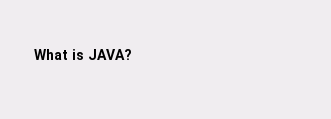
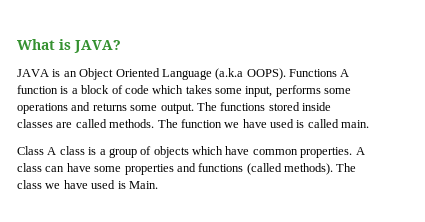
(132, 54) none -> [17,68,350,80] [17,85,352,97] [17,102,331,114] [17,119,370,128] [17,146,365,158] [17,163,357,175] [17,180,158,189] // JAVA is an Object Oriented Language (a.k.a OOPS). Functions A function is a block of code which takes some input, performs some operations and returns some output. The functions stored inside classes are called methods. The function we have used is called main. // Class A class is a group of objects which have common properties. A class can have some properties and functions (called methods). The class we have used is Main.

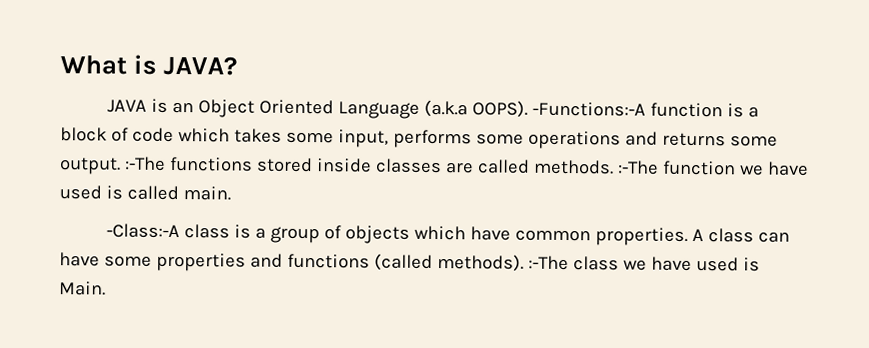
[289,69,350,77] Functions A -> [532,101,647,117] -Functions:-A
[196,102,217,111] The -> [124,156,166,171] :-The
[157,119,178,128] The -> [617,160,659,175] :-The
[17,146,57,155] Class A -> [106,223,181,239] -Class:-A
[336,163,357,172] The -> [527,255,569,271] :-The

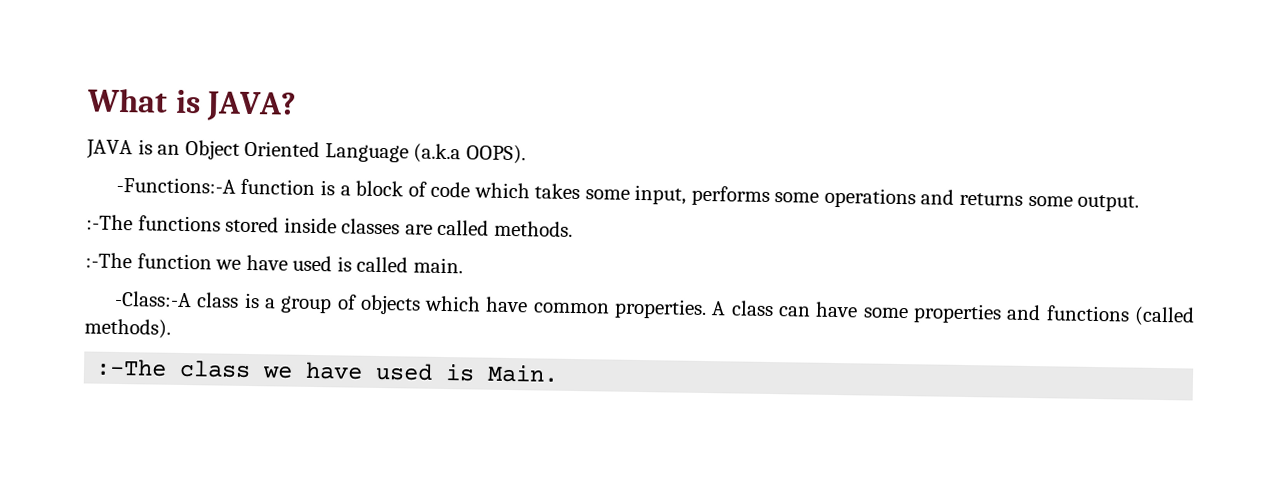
(529, 109) none -> (526, 154) //
(121, 166) none -> (1140, 203) //
(614, 167) none -> (573, 228) //
(524, 263) none -> (171, 328) //

